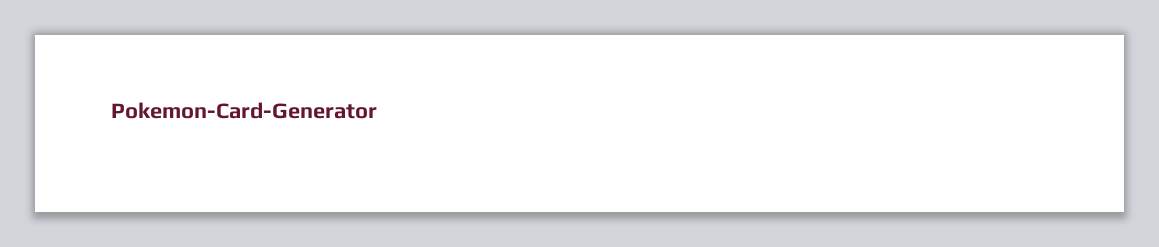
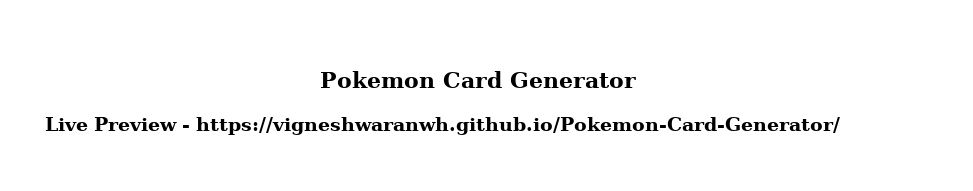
[111,102,377,119] Pokemon-Card-Generator -> [320,71,636,88] [45,117,840,135] Pokemon Card Generator // Live Preview - https://vigneshwaranwh.github.io/Pokemon-Card-Generator/

